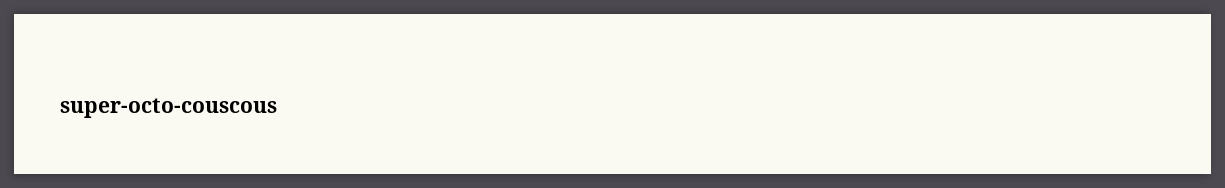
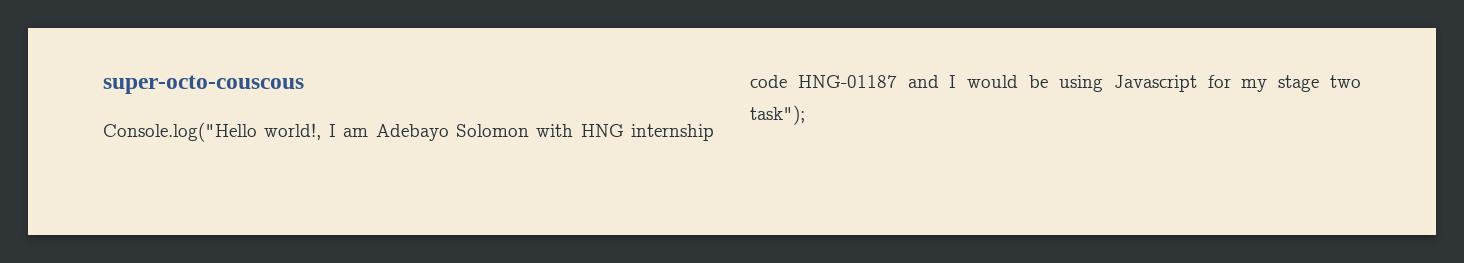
(277, 108) none -> [103,122,714,142] [750,75,1361,92] [750,105,805,125] // Console.log("Hello world!, I am Adebayo Solomon with HNG internship code HNG-01187 and I would be using Javascript for my stage two task");

